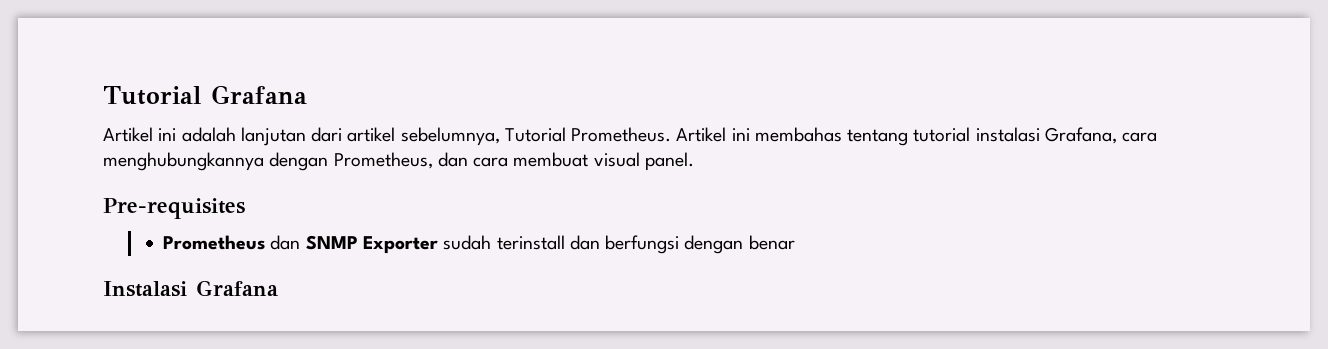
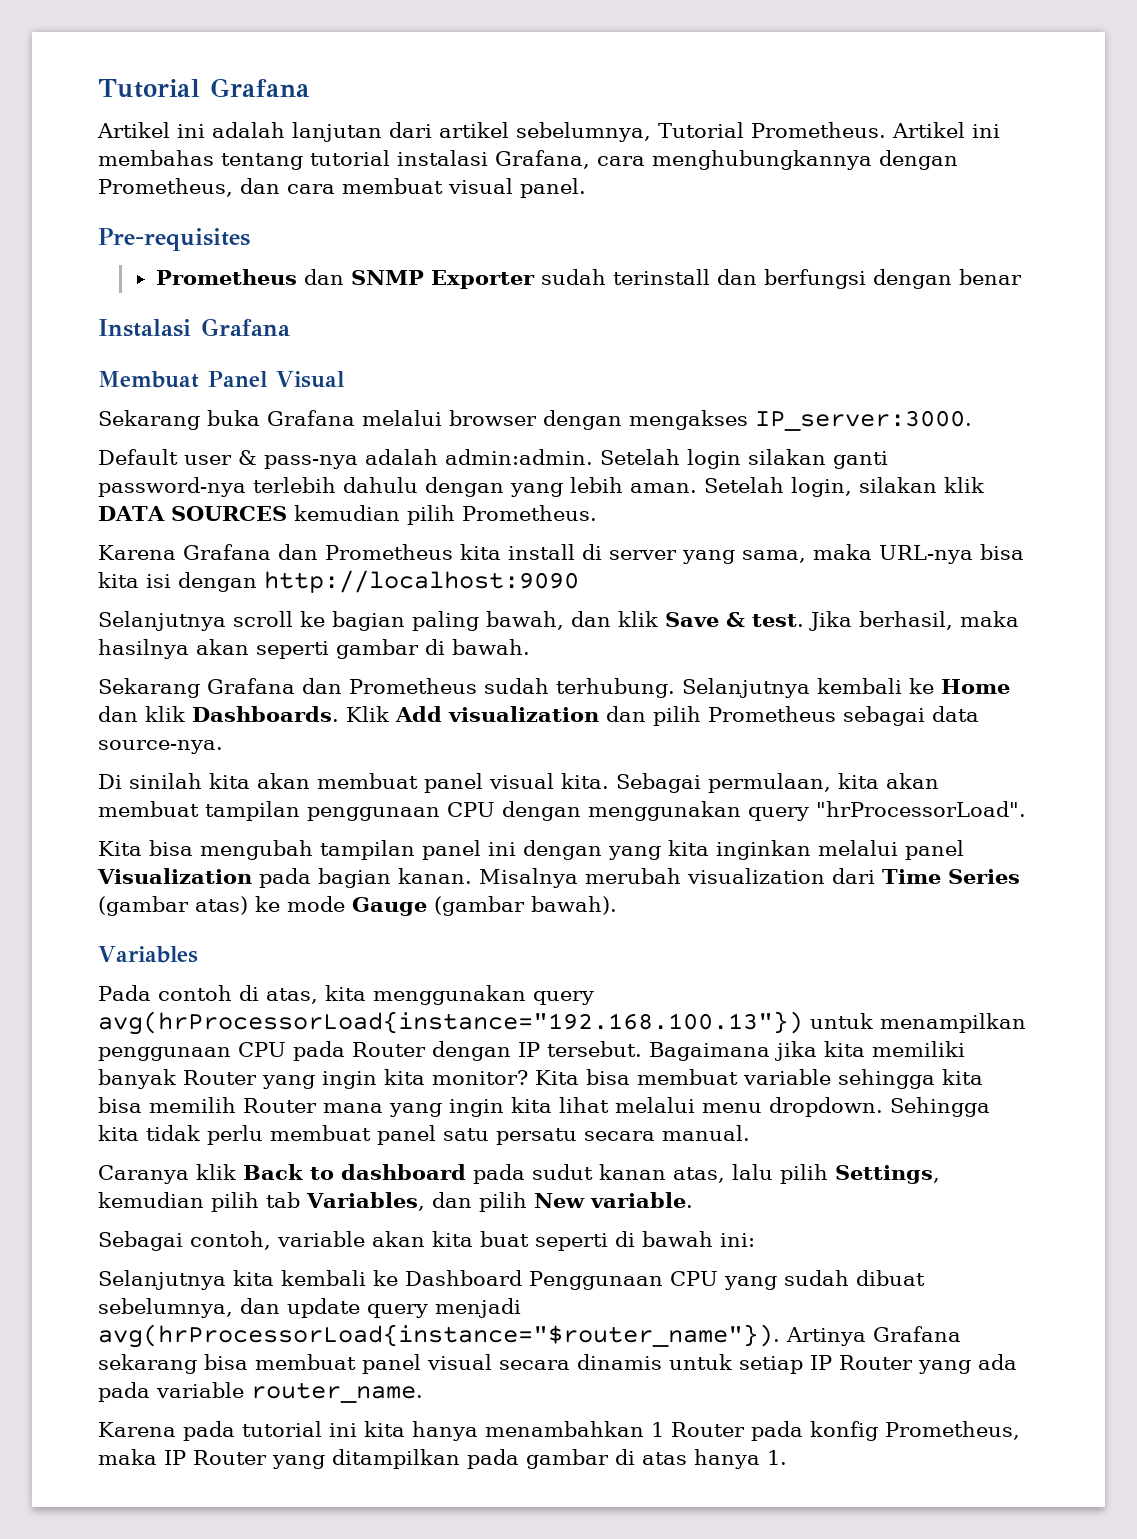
(278, 288) none -> [98,371,345,388] [98,410,972,431] [98,449,888,469] [98,477,984,497] [98,505,597,525] [98,544,1024,564] [98,570,579,593] [98,611,1019,631] [98,639,530,659] [98,678,1010,698] [98,706,979,726] [98,740,223,754] [98,773,939,793] [98,801,1026,821] [98,840,964,860] [97,868,1020,888] [98,896,617,916] [98,946,198,963] [98,985,594,1005] [98,1011,1026,1035] [98,1041,965,1061] [98,1069,983,1089] [98,1097,990,1117] [98,1125,750,1145] [98,1164,940,1184] [98,1192,693,1212] [98,1231,755,1251] [98,1270,925,1290] [98,1298,521,1318] [98,1324,961,1348] [98,1354,1017,1374] [98,1382,423,1403] [98,1421,1020,1441] [98,1449,787,1469] // Membuat Panel Visual // Sekarang buka Grafana melalui browser dengan mengakses IP_server:3000. // Default user & pass-nya adalah admin:admin. Setelah login silakan ganti password-nya terlebih dahulu dengan yang lebih aman. Setelah login, silakan klik DATA SOURCES kemudian pilih Prometheus. // Karena Grafana dan Prometheus kita install di server yang sama, maka URL-nya bisa kita isi dengan http://localhost:9090 // Selanjutnya scroll ke bagian paling bawah, dan klik Save & test. Jika berhasil, maka hasilnya akan seperti gambar di bawah. // Sekarang Grafana dan Prometheus sudah terhubung. Selanjutnya kembali ke Home dan klik Dashboards. Klik Add visualization dan pilih Prometheus sebagai data source-nya. // Di sinilah kita akan membuat panel visual kita. Sebagai permulaan, kita akan membuat tampilan penggunaan CPU dengan menggunakan query "hrProcessorLoad". // Kita bisa mengubah tampilan panel ini dengan yang kita inginkan melalui panel Visualization pada bagian kanan. Misalnya merubah visualization dari Time Series (gambar atas) ke mode Gauge (gambar bawah). // Variables // Pada contoh di atas, kita menggunakan query avg(hrProcessorLoad{instance="192.168.100.13"}) untuk menampilkan penggunaan CPU pada Router dengan IP tersebut. Bagaimana jika kita memiliki banyak Router yang ingin kita monitor? Kita bisa membuat variable sehingga kita bisa memilih Router mana yang ingin kita lihat melalui menu dropdown. Sehingga kita tidak perlu membuat panel satu persatu secara manual. // Caranya klik Back to dashboard pada sudut kanan atas, lalu pilih Settings, kemudian pilih tab Variables, dan pilih New variable. // Sebagai contoh, variable akan kita buat seperti di bawah ini: // Selanjutnya kita kembali ke Dashboard Penggunaan CPU yang sudah dibuat sebelumnya, dan update query menjadi avg(hrProcessorLoad{instance="$router_name"}). Artinya Grafana sekarang bisa membuat panel visual secara dinamis untuk setiap IP Router yang ada pada variable router_name. // Karena pada tutorial ini kita hanya menambahkan 1 Router pada konfig Prometheus, maka IP Router yang ditampilkan pada gambar di atas hanya 1.

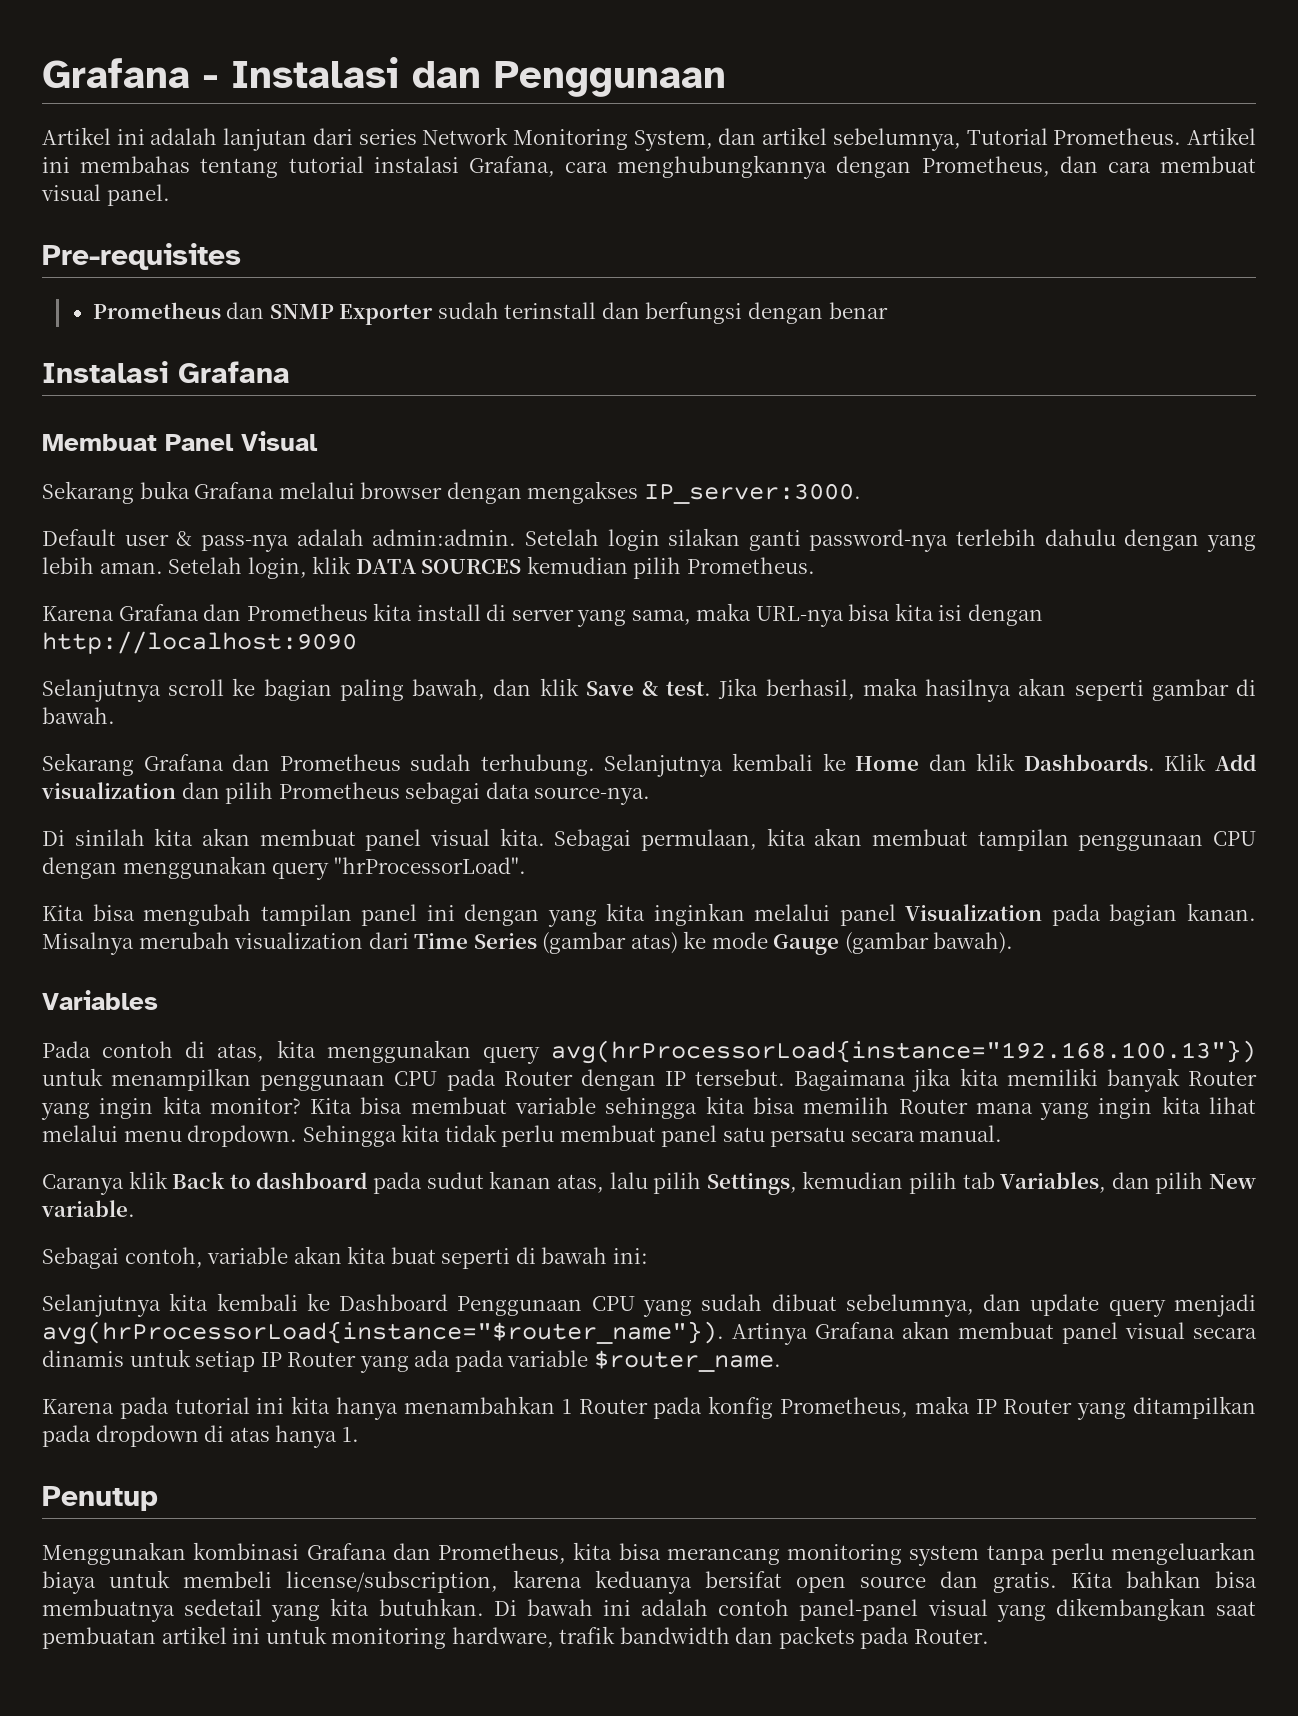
[98,78,310,98] Tutorial Grafana -> [42,57,726,97] Grafana - Instalasi dan Penggunaan
(432, 130) none -> [358,127,757,151] series Network Monitoring System, dan
[859,477,937,493] silakan -> (307, 568) none
[98,1354,248,1374] sekarang bisa -> [902,1321,950,1339] akan
[251,1382,423,1403] router_name. -> [593,1350,781,1372] $router_name.
[526,1449,609,1469] gambar -> [95,1425,199,1447] dropdown
(787, 1457) none -> [42,1486,158,1511] [42,1542,1256,1566] [42,1570,1258,1594] [42,1598,1256,1622] [42,1626,989,1649] // Penutup // Menggunakan kombinasi Grafana dan Prometheus, kita bisa merancang monitoring system tanpa perlu mengeluarkan biaya untuk membeli license/subscription, karena keduanya bersifat open source dan gratis. Kita bahkan bisa membuatnya sedetail yang kita butuhkan. Di bawah ini adalah contoh panel-panel visual yang dikembangkan saat pembuatan artikel ini untuk monitoring hardware, trafik bandwidth dan packets pada Router.

